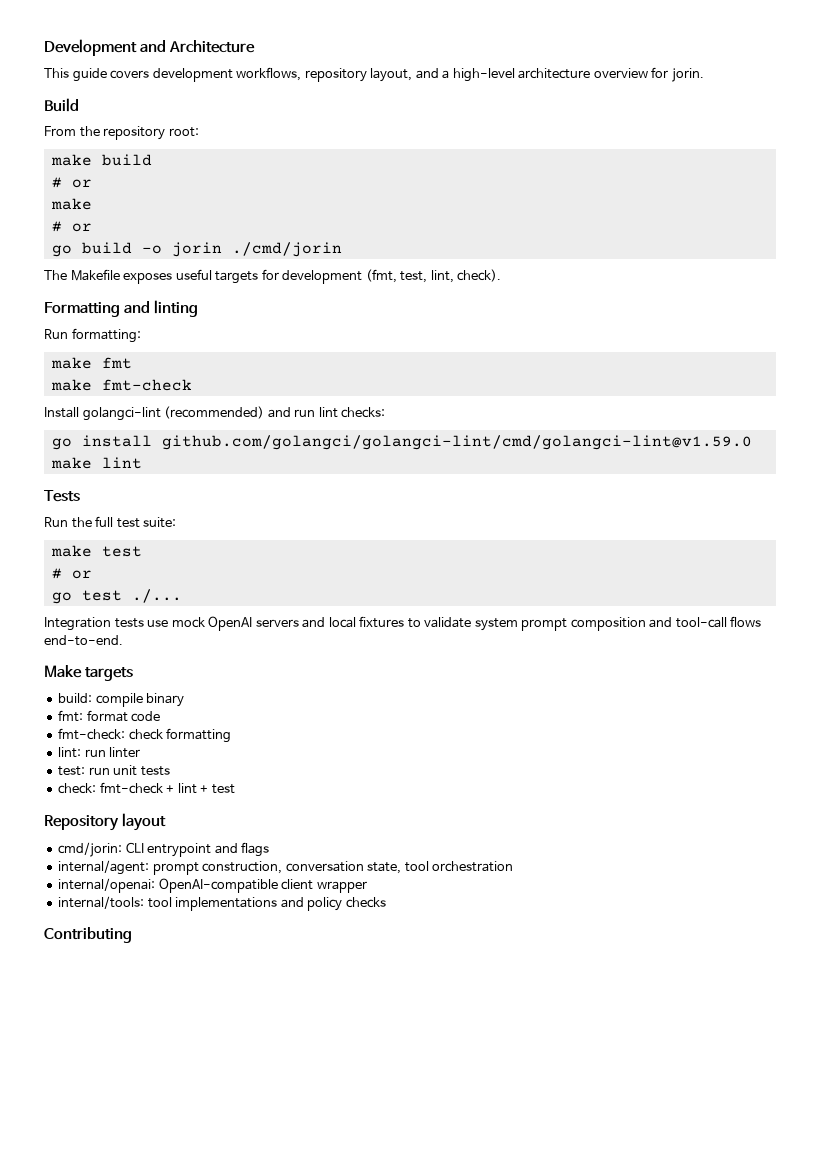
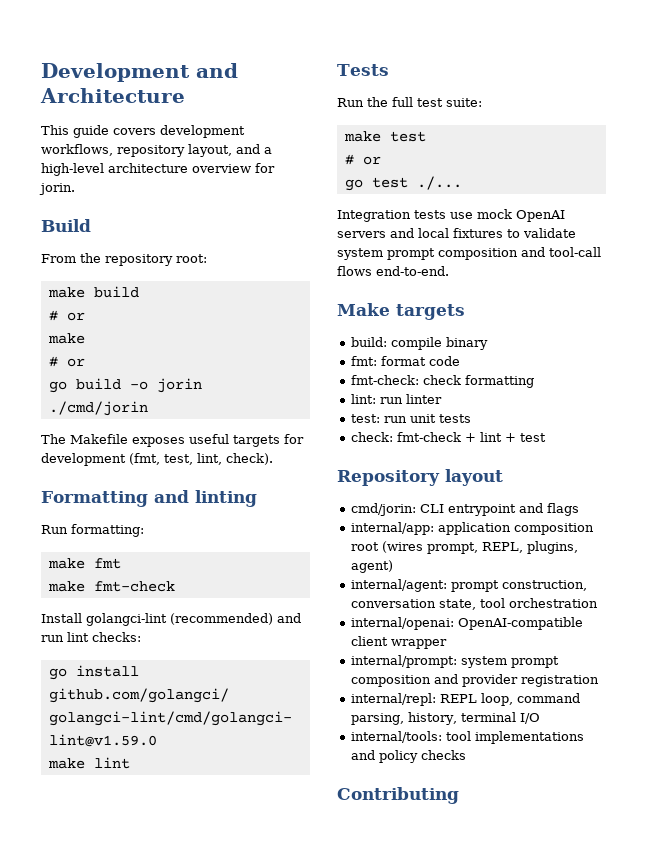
(270, 849) none -> [350,522,594,535] [350,541,578,554] [350,560,393,573] // internal/app: application composition root (wires prompt, REPL, plugins, agent)
(367, 887) none -> [350,655,559,668] [350,674,599,687] [350,693,580,706] [350,712,540,725] // internal/prompt: system prompt composition and provider registration // internal/repl: REPL loop, command parsing, history, terminal I/O

